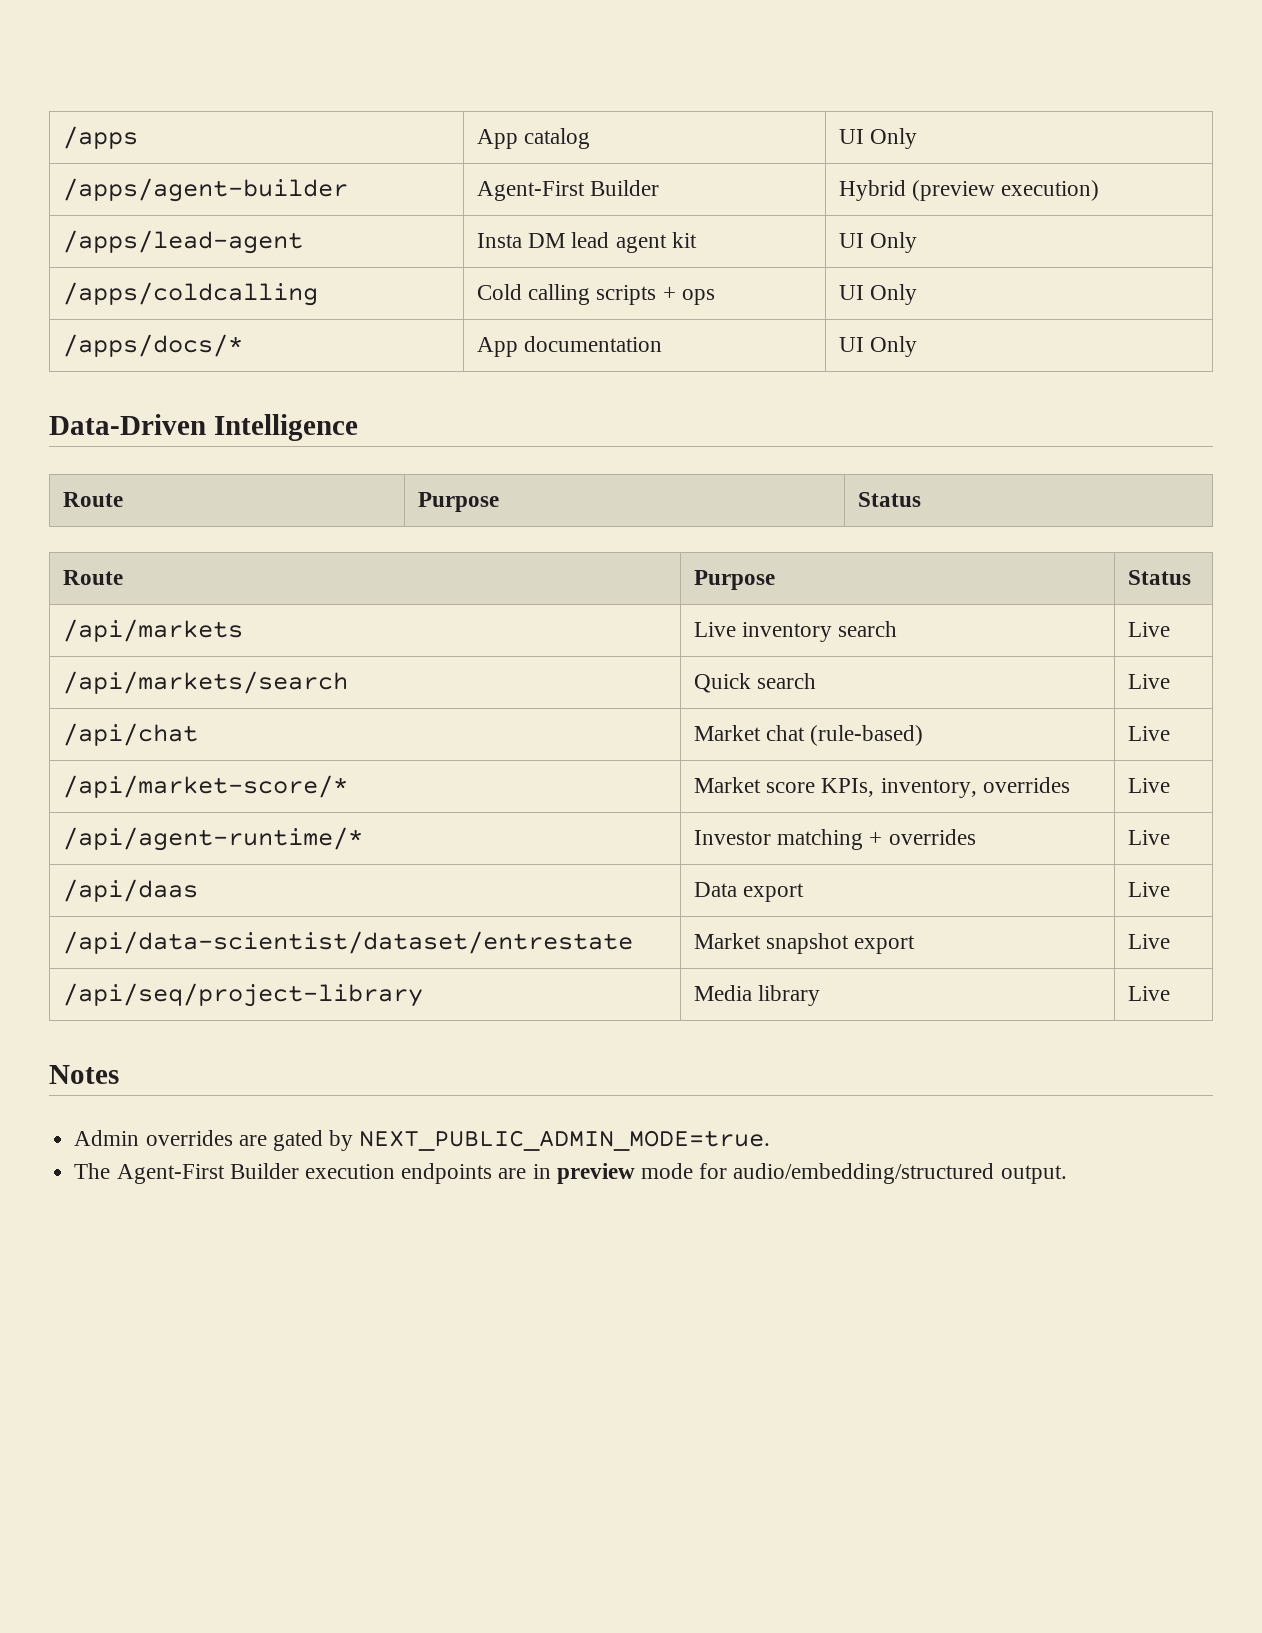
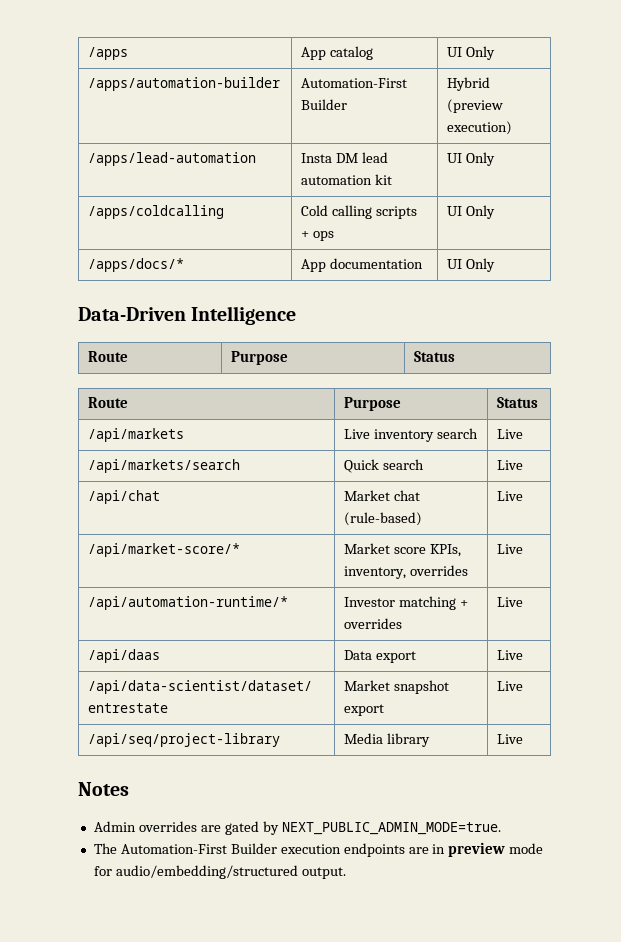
[63,178,349,202] [477,181,586,201] /apps/agent-builder | Agent‑First -> [88,77,281,91] [301,78,408,88] /apps/automation-builder | Automation-First
[63,230,304,254] /apps/lead-agent -> [88,152,257,166] /apps/lead-automation
[615,234,667,253] agent -> [301,175,373,185] automation
[63,827,364,851] /api/agent-runtime/* -> [88,596,289,610] /api/automation-runtime/*
[116,1164,225,1184] Agent‑First -> [120,844,227,854] Automation-First

